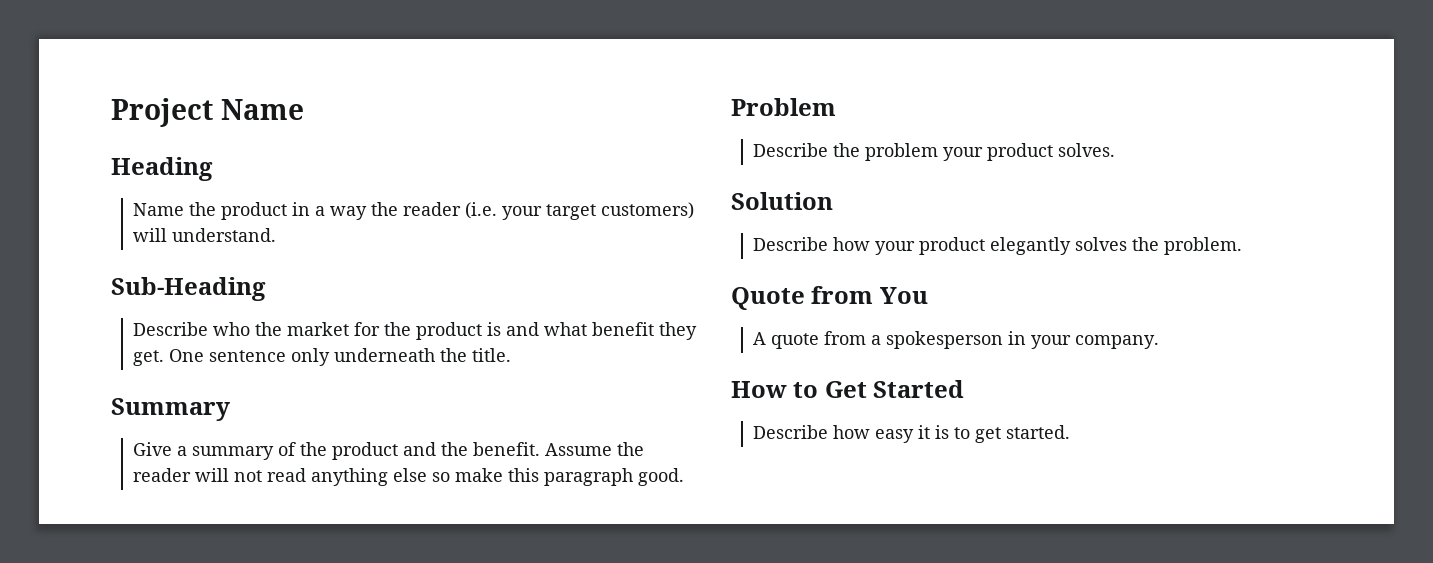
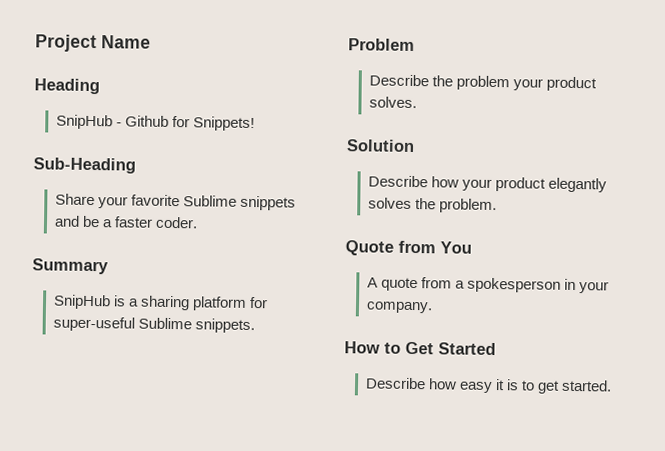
[133,202,695,220] [133,228,277,242] [111,277,266,301] [133,322,698,340] [133,348,512,366] [111,398,230,421] [133,442,645,460] [133,468,685,486] Name the product in a way the reader (i.e. your target customers) will understand. // Sub-Heading // Describe who the market for the product is and what benefit they get. One sentence only underneath the title. // Summary // Give a summary of the product and the benefit. Assume the reader will not read anything else so make this paragraph good. -> [55,114,256,132] [33,157,136,174] [54,193,297,211] [53,215,199,229] [32,258,109,275] [52,294,269,311] [52,316,255,334] SnipHub - Github for Snippets! // Sub-Heading // Share your favorite Sublime snippets and be a faster coder. // Summary // SnipHub is a sharing platform for super-useful Sublime snippets.

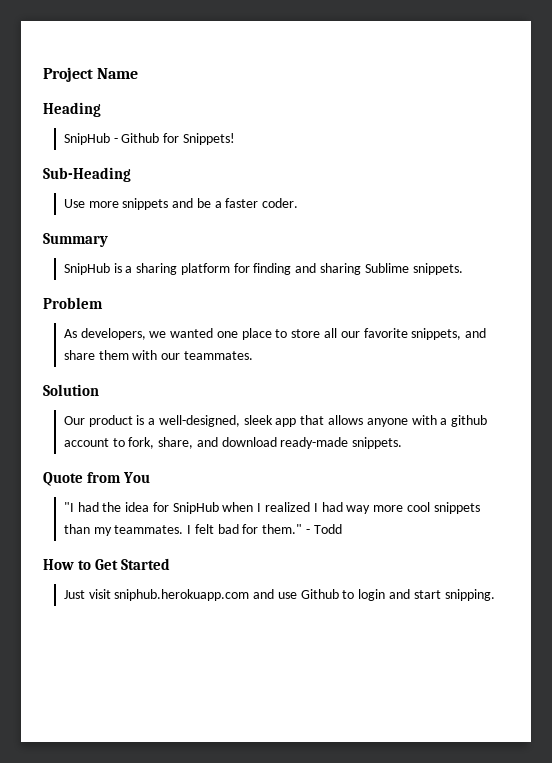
[54,193,238,209] Share your favorite Sublime -> [63,199,119,208] Use more
[52,316,135,332] super-useful -> [253,263,362,275] finding and sharing
[368,74,598,92] [368,96,417,109] [346,139,415,153] [367,175,608,193] [367,197,497,214] [345,240,472,256] [366,277,610,294] [365,301,433,314] [344,341,496,356] [364,377,613,394] Describe the problem your product solves. // Solution // Describe how your product elegantly solves the problem. // Quote from You // A quote from a spokesperson in your company. // How to Get Started // Describe how easy it is to get started. -> [63,328,487,340] [63,350,253,360] [43,384,99,396] [63,415,488,427] [63,437,403,449] [43,472,151,486] [63,502,480,514] [63,524,342,536] [43,558,171,570] [63,589,495,601] As developers, we wanted one place to store all our favorite snippets, and share them with our teammates. // Solution // Our product is a well-designed, sleek app that allows anyone with a github account to fork, share, and download ready-made snippets. // Quote from You // "I had the idea for SnipHub when I realized I had way more cool snippets than my teammates. I felt bad for them." - Todd // How to Get Started // Just visit sniphub.herokuapp.com and use Github to login and start snipping.

